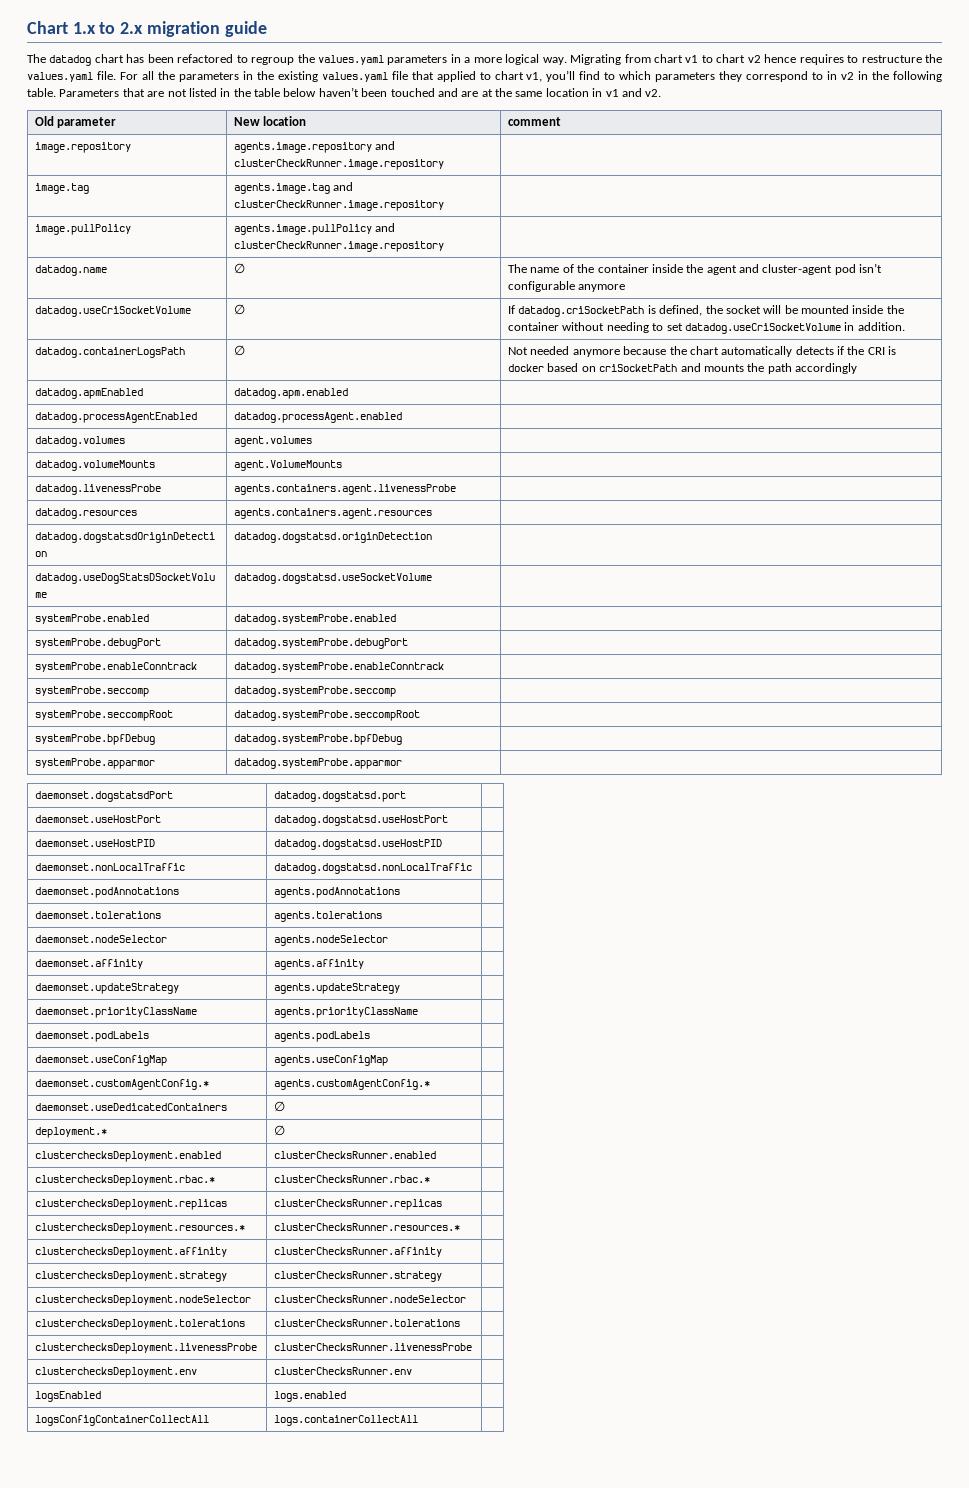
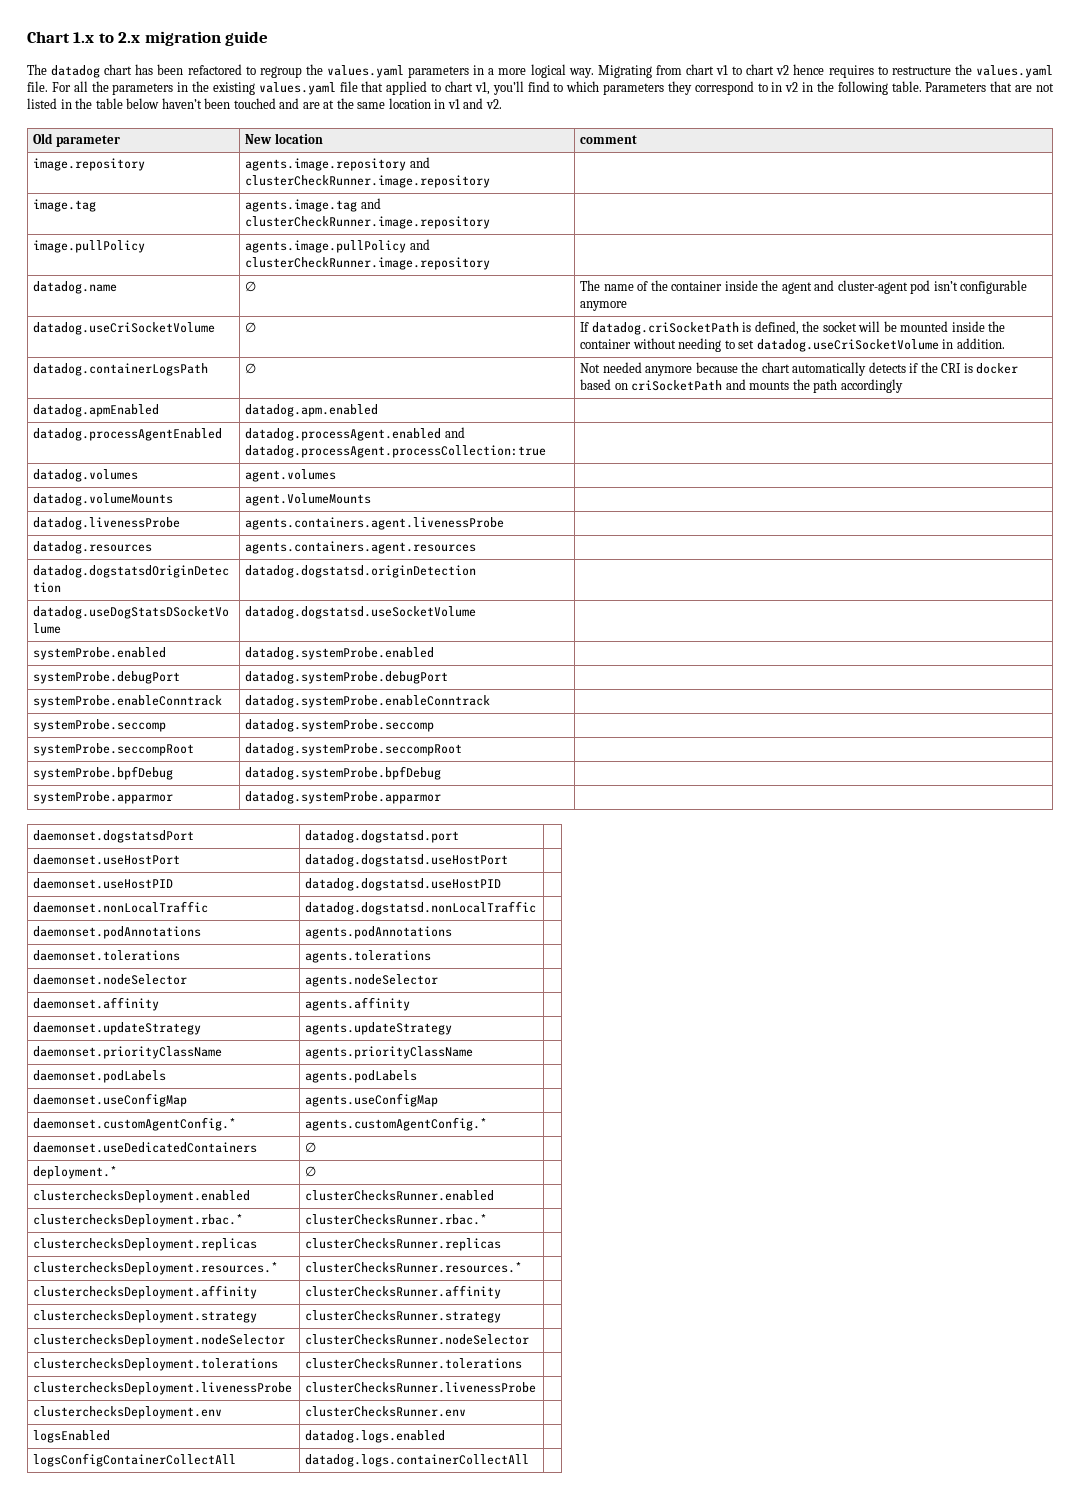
(403, 417) none -> [444,427,465,438] [245,445,547,458] and datadog.processAgent.processCollection:true
[274,1391,347,1402] logs.enabled -> [305,1430,446,1443] datadog.logs.enabled
[274,1415,419,1426] logs.containerCollectAll -> [305,1454,530,1467] datadog.logs.containerCollectAll

